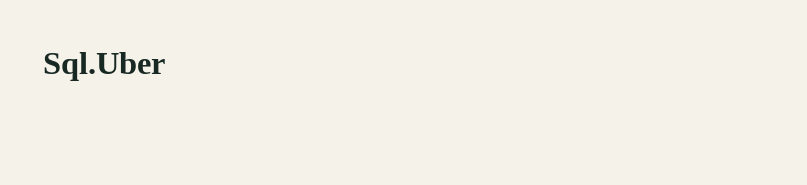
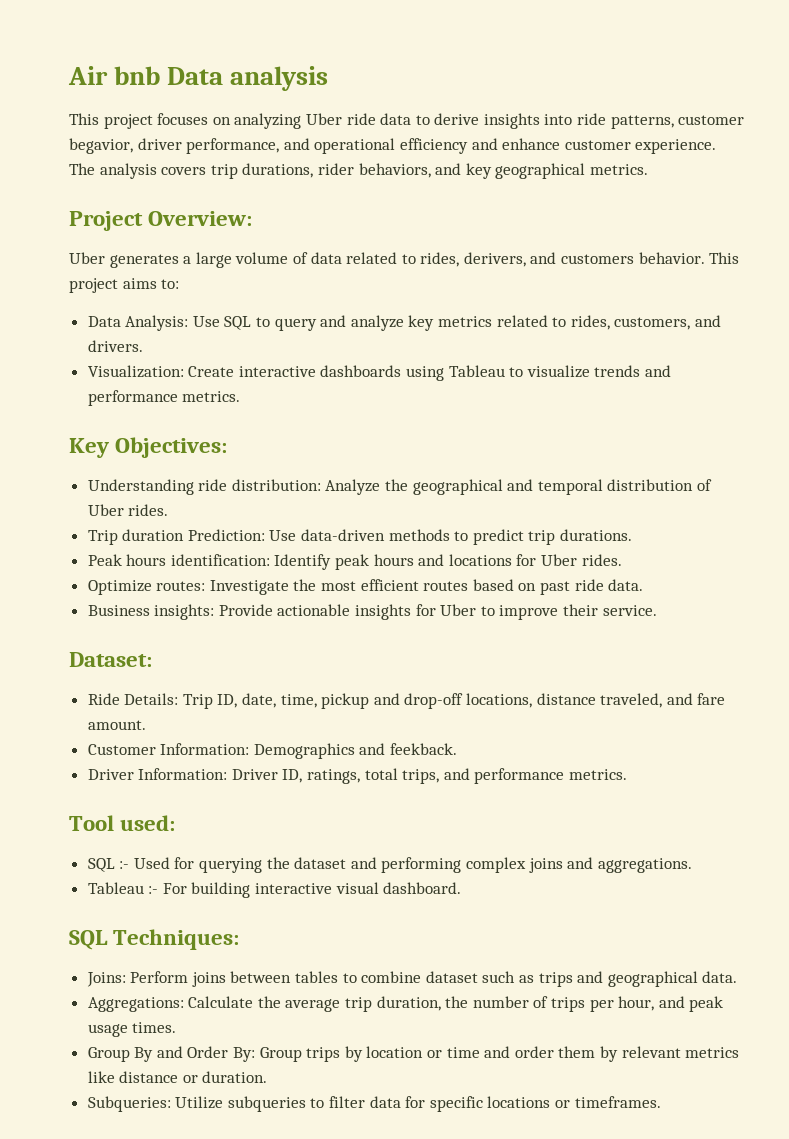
[43,52,165,81] Sql.Uber -> [68,66,329,91] [69,113,745,129] [69,138,717,154] [69,163,648,179] [69,211,253,231] [69,252,740,268] [69,278,180,293] [87,315,721,331] [87,340,143,352] [87,365,672,381] [87,390,241,406] [69,437,228,458] [87,479,713,495] [87,504,169,516] [87,529,633,545] [87,554,622,570] [87,579,644,595] [87,604,657,620] [69,652,152,667] [87,693,726,709] [87,720,146,730] [87,743,458,759] [87,768,628,784] [69,815,176,831] [87,857,692,873] [87,882,462,898] [69,929,240,950] [86,971,738,987] [87,996,724,1012] [87,1022,177,1037] [87,1046,740,1062] [87,1071,268,1083] [87,1096,661,1112] Air bnb Data analysis // This project focuses on analyzing Uber ride data to derive insights into ride patterns, customer begavior, driver performance, and operational efficiency and enhance customer experience. The analysis covers trip durations, rider behaviors, and key geographical metrics. // Project Overview: // Uber generates a large volume of data related to rides, derivers, and customers behavior. This project aims to: // Data Analysis: Use SQL to query and analyze key metrics related to rides, customers, and drivers. // Visualization: Create interactive dashboards using Tableau to visualize trends and performance metrics. // Key Objectives: // Understanding ride distribution: Analyze the geographical and temporal distribution of Uber rides. // Trip duration Prediction: Use data-driven methods to predict trip durations. // Peak hours identification: Identify peak hours and locations for Uber rides. // Optimize routes: Investigate the most efficient routes based on past ride data. // Business insights: Provide actionable insights for Uber to improve their service. // Dataset: // Ride Details: Trip ID, date, time, pickup and drop-off locations, distance traveled, and fare amount. // Customer Information: Demographics and feekback. // Driver Information: Driver ID, ratings, total trips, and performance metrics. // Tool used: // SQL :- Used for querying the dataset and performing complex joins and aggregations. // Tableau :- For building interactive visual dashboard. // SQL Techniques: // Joins: Perform joins between tables to combine dataset such as trips and geographical data. // Aggregations: Calculate the average trip duration, the number of trips per hour, and peak usage times. // Group By and Order By: Group trips by location or time and order them by relevant metrics like distance or duration. // Subqueries: Utilize subqueries to filter data for specific locations or timeframes.

